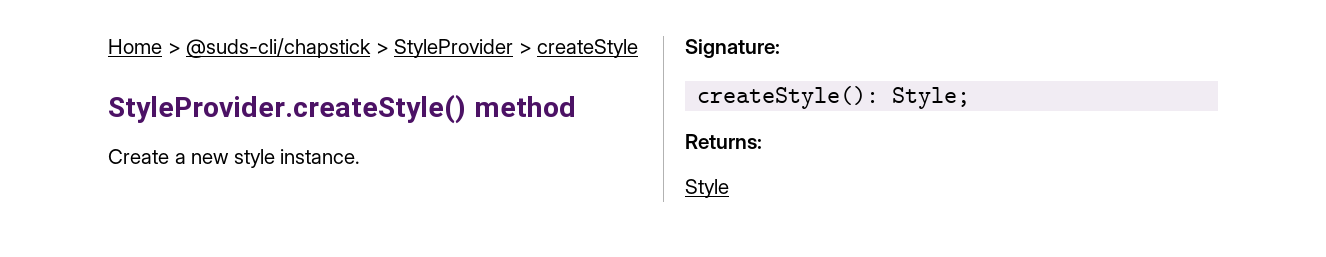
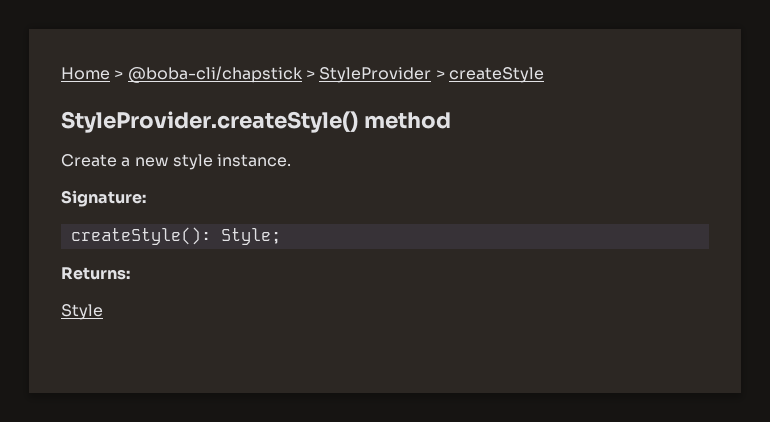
[186,38,372,58] @suds-cli/chapstick -> [127,66,303,83] @boba-cli/chapstick

